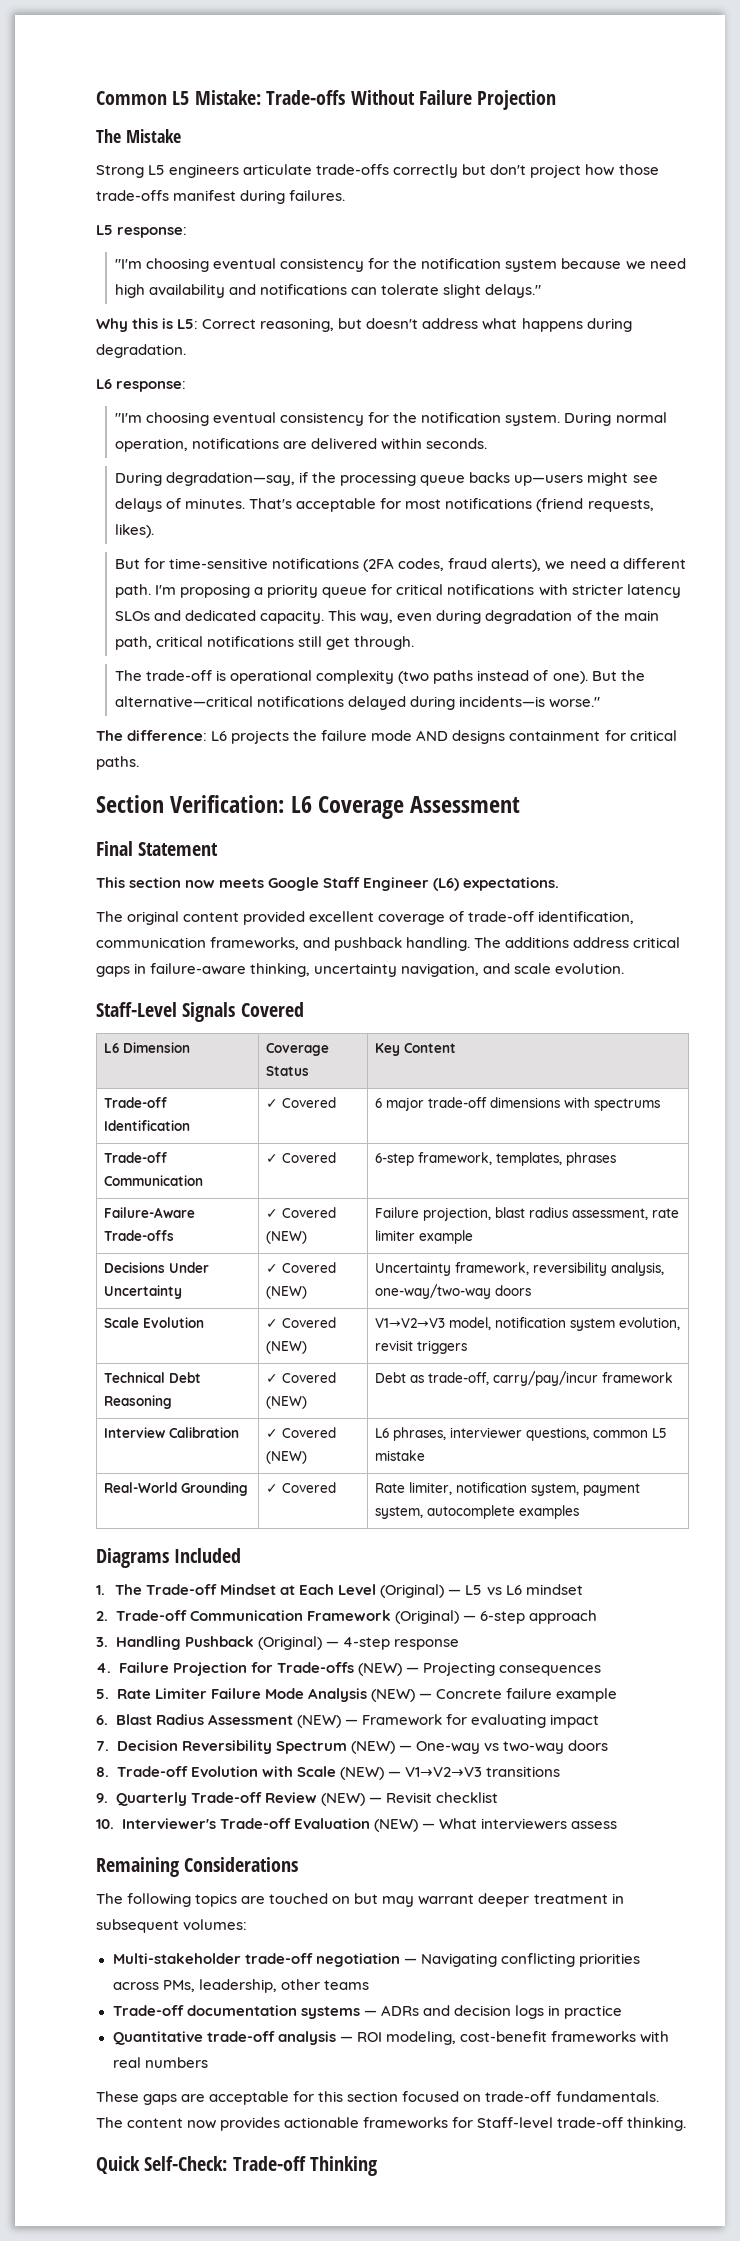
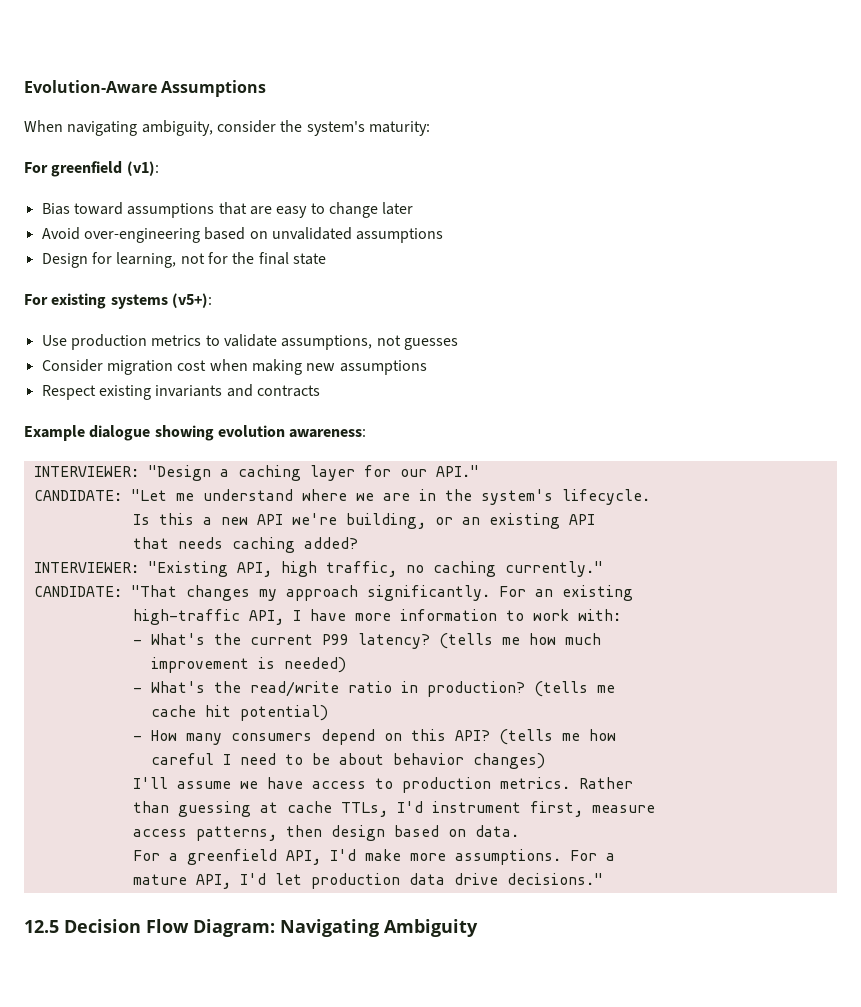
[96,90,557,110] [96,129,181,143] [96,164,659,178] [96,190,346,204] [96,225,188,238] [115,258,686,272] [115,284,542,298] [96,318,632,332] [96,344,186,358] [96,379,187,392] [115,412,667,426] [115,438,488,452] [115,472,658,486] [115,498,654,512] [115,524,155,538] [115,558,686,572] [115,584,681,598] [115,610,659,624] [115,636,415,650] [115,670,645,684] [115,696,601,710] [96,730,677,744] [96,756,139,770] [96,795,521,819] [96,841,219,856] [96,877,560,891] [96,911,635,925] [96,937,681,951] [96,963,625,977] [96,1002,304,1022] [104,1042,191,1053] [266,1043,330,1056] [266,1066,310,1076] [375,1043,457,1056] [104,1097,168,1108] [104,1120,191,1131] [266,1097,337,1108] [375,1097,661,1111] [104,1152,168,1163] [104,1175,204,1186] [266,1152,337,1163] [375,1152,617,1166] [104,1207,196,1218] [104,1230,175,1241] [266,1207,337,1218] [266,1231,308,1244] [375,1207,680,1221] [375,1230,474,1244] [104,1262,210,1273] [104,1285,183,1299] [266,1262,337,1273] [266,1286,308,1299] [375,1262,665,1276] [375,1284,532,1299] [104,1317,205,1328] [266,1317,337,1328] [266,1341,308,1354] [375,1317,681,1331] [375,1340,468,1354] [104,1372,202,1383] [104,1395,173,1409] [266,1372,337,1383] [266,1396,308,1409] [375,1371,674,1386] [104,1427,240,1438] [266,1427,337,1438] [266,1451,308,1464] [375,1427,668,1441] [375,1450,426,1461] [104,1482,249,1496] [266,1482,337,1493] [375,1482,641,1496] [375,1505,580,1519] [96,1548,242,1568] [96,1584,583,1598] [96,1610,597,1624] [96,1636,459,1650] [96,1662,601,1676] [96,1688,617,1702] [96,1714,599,1728] [96,1740,608,1754] [96,1766,560,1780] [96,1792,498,1806] [96,1818,617,1832] [96,1857,299,1877] [96,1893,624,1907] [96,1919,248,1933] [112,1953,640,1967] [112,1979,369,1993] [112,2005,622,2019] [112,2031,669,2045] [112,2057,208,2068] [96,2091,659,2105] [96,2117,687,2131] [96,2156,378,2176] Common L5 Mistake: Trade-offs Without Failure Projection // The Mistake // Strong L5 engineers articulate trade-offs correctly but don't project how those trade-offs manifest during failures. // L5 response: // "I'm choosing eventual consistency for the notification system because we need high availability and notifications can tolerate slight delays." // Why this is L5: Correct reasoning, but doesn't address what happens during degradation. // L6 response: // "I'm choosing eventual consistency for the notification system. During normal operation, notifications are delivered within seconds. // During degradation—say, if the processing queue backs up—users might see delays of minutes. That's acceptable for most notifications (friend requests, likes). // But for time-sensitive notifications (2FA codes, fraud alerts), we need a different path. I'm proposing a priority queue for critical notifications with stricter latency SLOs and dedicated capacity. This way, even during degradation of the main path, critical notifications still get through. // The trade-off is operational complexity (two paths instead of one). But the alternative—critical notifications delayed during incidents—is worse." // The difference: L6 projects the failure mode AND designs containment for critical paths. // Section Verification: L6 Coverage Assessment // Final Statement // This section now meets Google Staff Engineer (L6) expectations. // The original content provided excellent coverage of trade-off identification, communication frameworks, and pushback handling. The additions address critical gaps in failure-aware thinking, uncertainty navigation, and scale evolution. // Staff-Level Signals Covered // L6 Dimension | Coverage Status | Key Content // Trade-off Identification | ✓ Covered | 6 major trade-off dimensions with spectrums // Trade-off Communication | ✓ Covered | 6-step framework, templates, phrases // Failure-Aware Trade-offs | ✓ Covered (NEW) | Failure projection, blast radius assessment, rate limiter example // Decisions Under Uncertainty | ✓ Covered (NEW) | Uncertainty framework, reversibility analysis, one-way/two-way doors // Scale Evolution | ✓ Covered (NEW) | V1→V2→V3 model, notification system evolution, revisit triggers // Technical Debt Reasoning | ✓ Covered (NEW) | Debt as trade-off, carry/pay/incur framework // Interview Calibration | ✓ Covered (NEW) | L6 phrases, interviewer questions, common L5 mistake // Real-World Grounding | ✓ Covered | Rate limiter, notification system, payment system, autocomplete examples // Diagrams Included // 1. The Trade-off Mindset at Each Level (Original) — L5 vs L6 mindset // 2. Trade-off Communication Framework (Original) — 6-step approach // 3. Handling Pushback (Original) — 4-step response // 4. Failure Projection for Trade-offs (NEW) — Projecting consequences // 5. Rate Limiter Failure Mode Analysis (NEW) — Concrete failure example // 6. Blast Radius Assessment (NEW) — Framework for evaluating impact // 7. Decision Reversibility Spectrum (NEW) — One-way vs two-way doors // 8. Trade-off Evolution with Scale (NEW) — V1→V2→V3 transitions // 9. Quarterly Trade-off Review (NEW) — Revisit checklist // 10. Interviewer's Trade-off Evaluation (NEW) — What interviewers assess // Remaining Considerations // The following topics are touched on but may warrant deeper treatment in subsequent volumes: // Multi-stakeholder trade-off negotiation — Navigating conflicting priorities across PMs, leadership, other teams // Trade-off documentation systems — ADRs and decision logs in practice // Quantitative trade-off analysis — ROI modeling, cost-benefit frameworks with real numbers // These gaps are acceptable for this section focused on trade-off fundamentals. The content now provides actionable frameworks for Staff-level trade-off thinking. // Quick Self-Check: Trade-off Thinking -> [24,80,267,97] [24,120,430,136] [24,161,159,177] [41,202,414,218] [41,227,444,243] [41,252,326,268] [24,293,212,309] [41,334,458,350] [41,359,427,375] [41,384,320,400] [24,425,367,441] [33,465,479,481] [33,489,650,505] [132,513,595,529] [132,537,358,553] [33,561,603,577] [33,585,633,601] [132,609,621,625] [132,633,601,649] [150,657,346,673] [132,681,615,697] [150,705,328,721] [132,729,616,745] [150,753,545,769] [132,777,633,793] [132,801,655,817] [132,825,519,841] [132,849,615,865] [132,873,603,889] [24,919,478,937] Evolution-Aware Assumptions // When navigating ambiguity, consider the system's maturity: // For greenfield (v1): // Bias toward assumptions that are easy to change later // Avoid over-engineering based on unvalidated assumptions // Design for learning, not for the final state // For existing systems (v5+): // Use production metrics to validate assumptions, not guesses // Consider migration cost when making new assumptions // Respect existing invariants and contracts // Example dialogue showing evolution awareness: // INTERVIEWER: "Design a caching layer for our API." // CANDIDATE: "Let me understand where we are in the system's lifecycle. // Is this a new API we're building, or an existing API // that needs caching added? // INTERVIEWER: "Existing API, high traffic, no caching currently." // CANDIDATE: "That changes my approach significantly. For an existing // high-traffic API, I have more information to work with: // - What's the current P99 latency? (tells me how much // improvement is needed) // - What's the read/write ratio in production? (tells me // cache hit potential) // - How many consumers depend on this API? (tells me how // careful I need to be about behavior changes) // I'll assume we have access to production metrics. Rather // than guessing at cache TTLs, I'd instrument first, measure // access patterns, then design based on data. // For a greenfield API, I'd make more assumptions. For a // mature API, I'd let production data drive decisions." // 12.5 Decision Flow Diagram: Navigating Ambiguity

